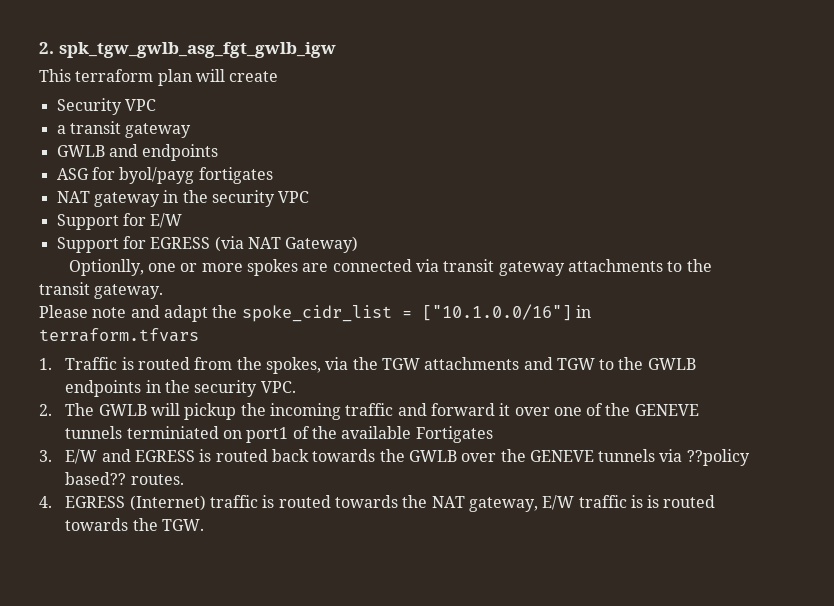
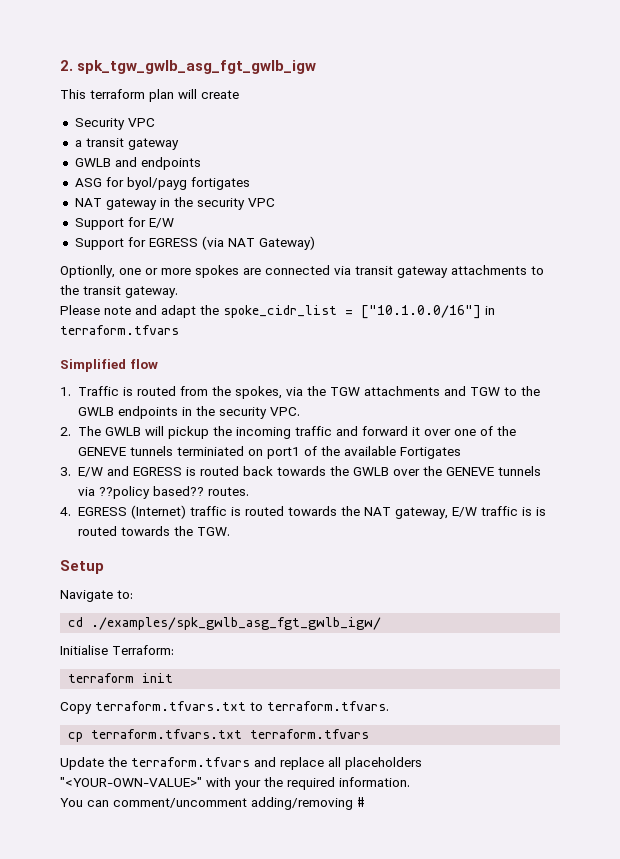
(199, 335) none -> [60,359,158,372] // Simplified flow
(204, 525) none -> [60,560,104,574] [60,590,133,602] [68,617,382,630] [60,645,174,655] [68,673,174,683] [60,701,389,714] [68,729,370,742] [60,757,422,770] [60,777,410,790] [60,797,365,810] // Setup // Navigate to: // cd ./examples/spk_gwlb_asg_fgt_gwlb_igw/ // Initialise Terraform: // terraform init // Copy terraform.tfvars.txt to terraform.tfvars. // cp terraform.tfvars.txt terraform.tfvars // Update the terraform.tfvars and replace all placeholders "<YOUR-OWN-VALUE>" with your the required information. // You can comment/uncomment adding/removing #

